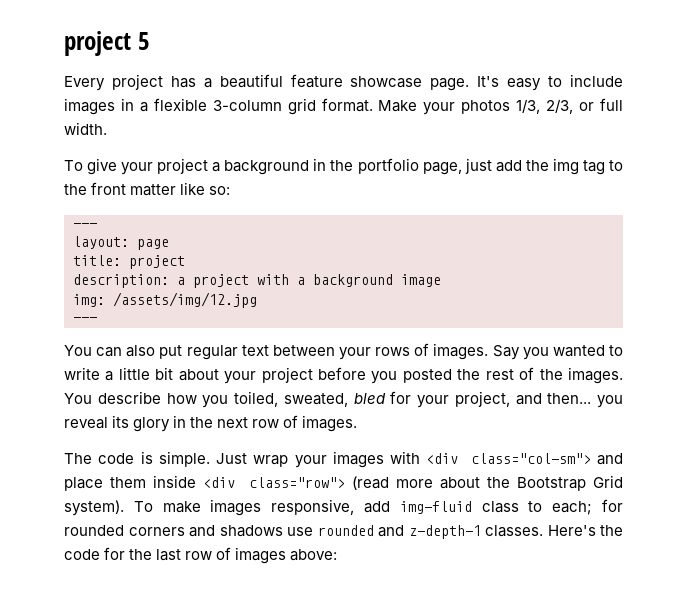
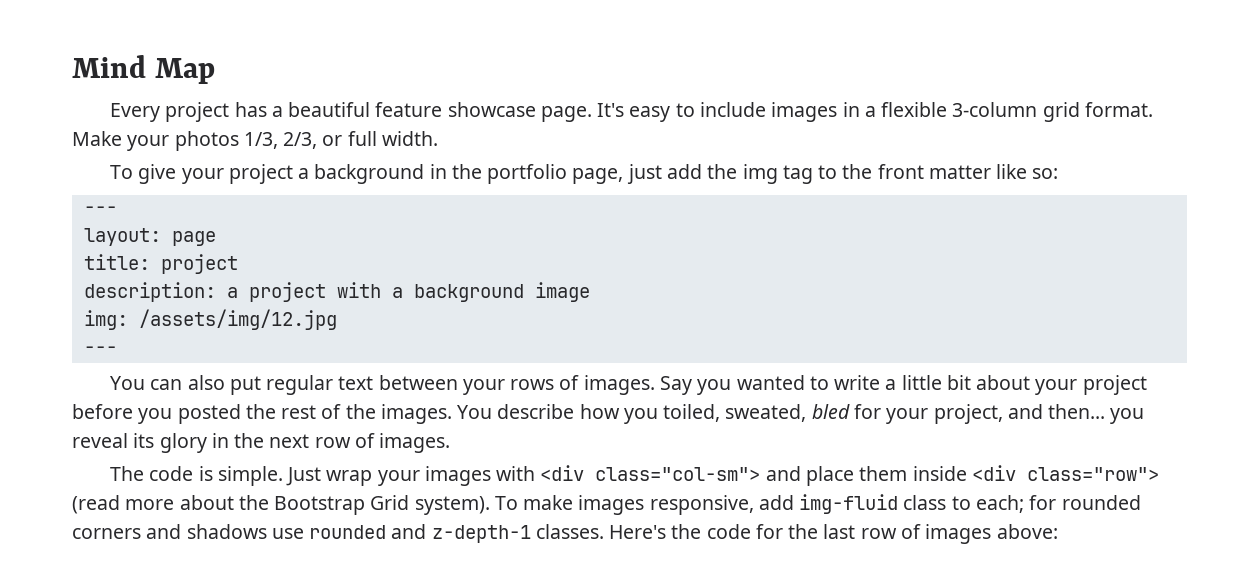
[64,31,150,56] project 5 -> [72,55,216,84] Mind Map

